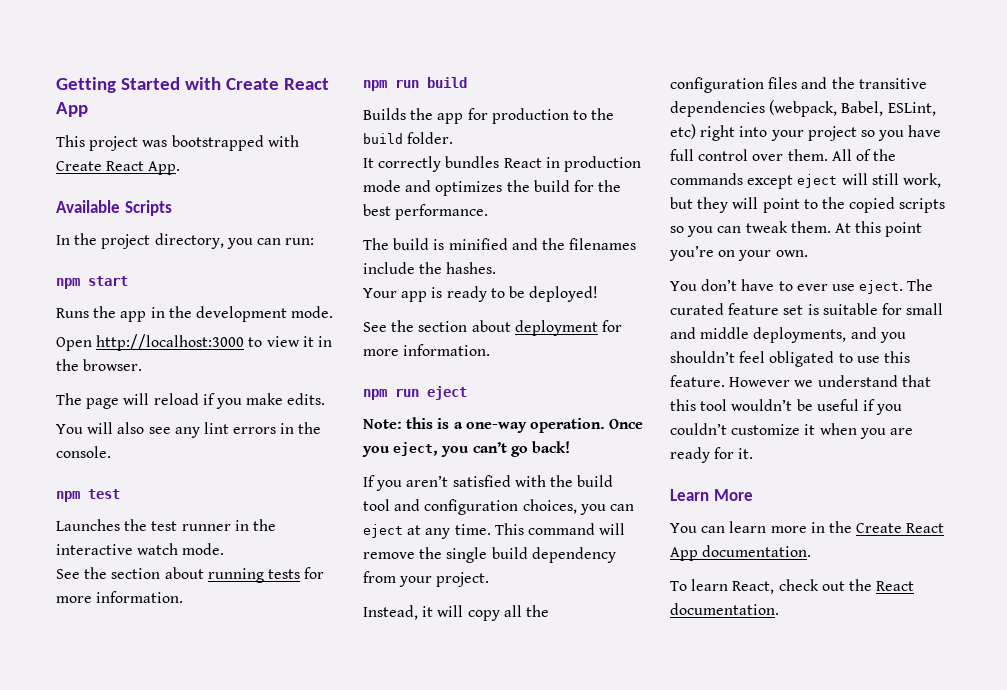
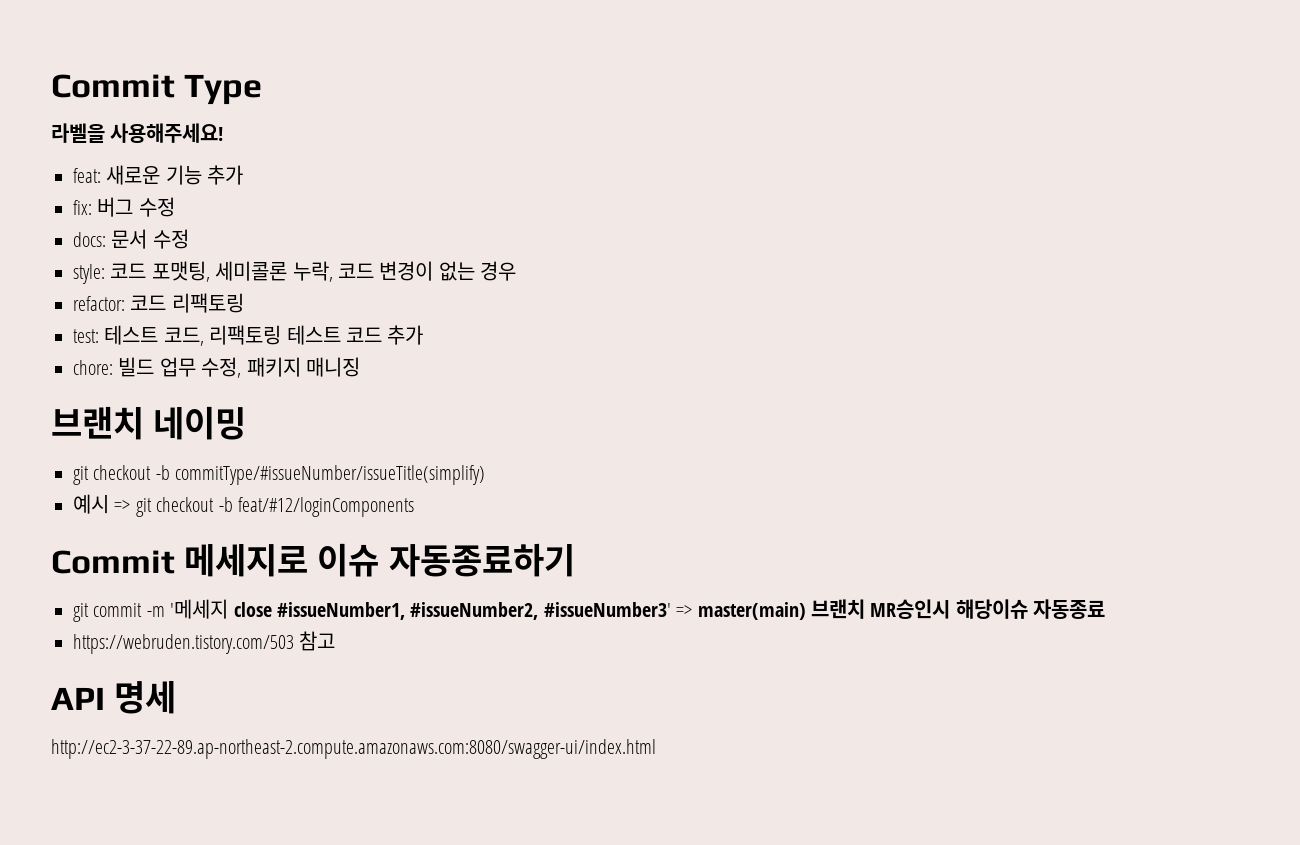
[56,77,329,93] [56,102,88,117] [56,135,299,151] [56,161,181,175] [56,200,172,216] [56,233,315,249] [56,276,128,289] [56,306,334,322] [56,334,332,351] [56,359,143,371] [56,393,326,409] [56,422,322,438] [56,446,111,458] [56,489,120,502] [56,519,276,531] [56,543,225,555] [56,567,325,583] [56,591,184,603] [363,77,467,91] [363,108,615,124] [363,132,454,144] [363,156,641,172] [363,180,622,196] [363,204,489,220] [363,238,637,250] [363,262,497,274] [363,286,599,302] [363,320,622,336] [363,344,491,356] [363,386,467,400] [363,417,644,433] [362,441,570,457] [363,475,614,491] [363,499,634,515] [363,523,626,539] [363,547,616,563] [363,571,490,587] [363,605,549,621] [670,77,927,93] [670,100,936,117] [670,124,942,141] [670,149,897,161] [670,173,941,189] [670,197,946,213] [670,221,923,237] [669,245,808,261] [670,279,934,294] [670,303,944,315] [670,327,906,343] [670,351,910,367] [670,375,931,387] [670,399,903,415] [670,423,913,439] [670,447,754,463] [670,489,753,501] [670,521,945,533] [670,545,812,561] [670,579,915,594] [670,603,779,615] Getting Started with Create React App // This project was bootstrapped with Create React App. // Available Scripts // In the project directory, you can run: // npm start // Runs the app in the development mode. // Open http://localhost:3000 to view it in the browser. // The page will reload if you make edits. // You will also see any lint errors in the console. // npm test // Launches the test runner in the interactive watch mode. // See the section about running tests for more information. // npm run build // Builds the app for production to the build folder. // It correctly bundles React in production mode and optimizes the build for the best performance. // The build is minified and the filenames include the hashes. // Your app is ready to be deployed! // See the section about deployment for more information. // npm run eject // Note: this is a one-way operation. Once you eject, you can’t go back! // If you aren’t satisfied with the build tool and configuration choices, you can eject at any time. This command will remove the single build dependency from your project. // Instead, it will copy all the configuration files and the transitive dependencies (webpack, Babel, ESLint, etc) right into your project so you have full control over them. All of the commands except eject will still work, but they will point to the copied scripts so you can tweak them. At this point you’re on your own. // You don’t have to ever use eject. The curated feature set is suitable for small and middle deployments, and you shouldn’t feel obligated to use this feature. However we understand that this tool wouldn’t be useful if you couldn’t customize it when you are ready for it. // Learn More // You can learn more in the Create React App documentation. // To learn React, check out the React documentation. -> [51,74,263,105] [51,123,224,143] [73,165,244,185] [73,197,175,217] [73,229,189,249] [73,261,517,284] [73,293,244,313] [73,325,424,346] [73,357,360,378] [51,406,247,440] [73,465,486,485] [73,494,414,517] [51,543,575,577] [73,599,1106,622] [73,631,336,654] [51,680,177,714] [51,739,656,759] Commit Type // 라벨을 사용해주세요! // feat: 새로운 기능 추가 // fix: 버그 수정 // docs: 문서 수정 // style: 코드 포맷팅, 세미콜론 누락, 코드 변경이 없는 경우 // refactor: 코드 리팩토링 // test: 테스트 코드, 리팩토링 테스트 코드 추가 // chore: 빌드 업무 수정, 패키지 매니징 // 브랜치 네이밍 // git checkout -b commitType/#issueNumber/issueTitle(simplify) // 예시 => git checkout -b feat/#12/loginComponents // Commit 메세지로 이슈 자동종료하기 // git commit -m '메세지 close #issueNumber1, #issueNumber2, #issueNumber3' => master(main) 브랜치 MR승인시 해당이슈 자동종료 // https://webruden.tistory.com/503 참고 // API 명세 // http://ec2-3-37-22-89.ap-northeast-2.compute.amazonaws.com:8080/swagger-ui/index.html

